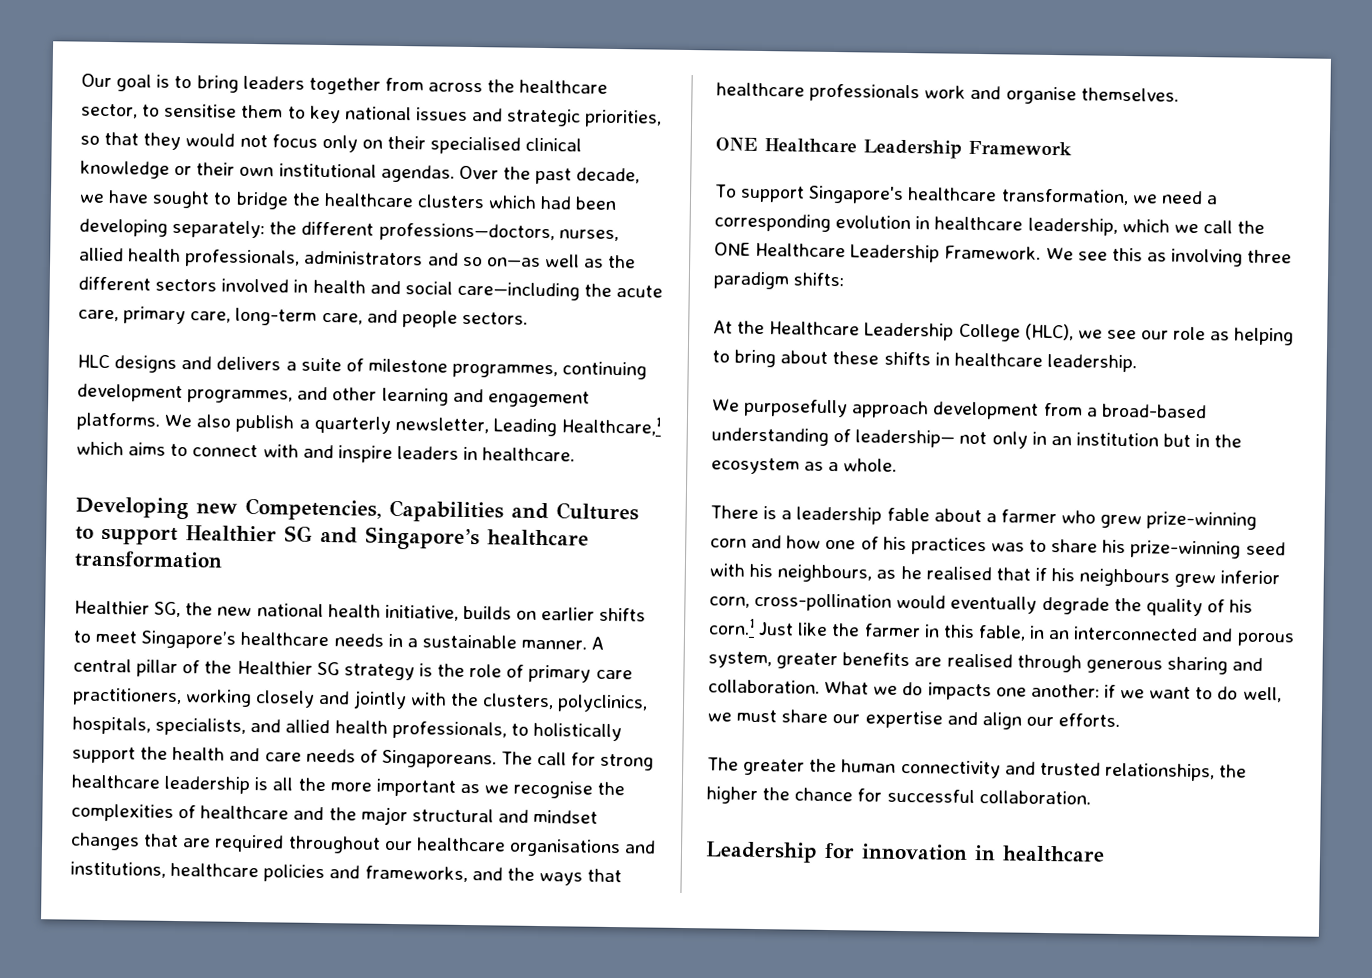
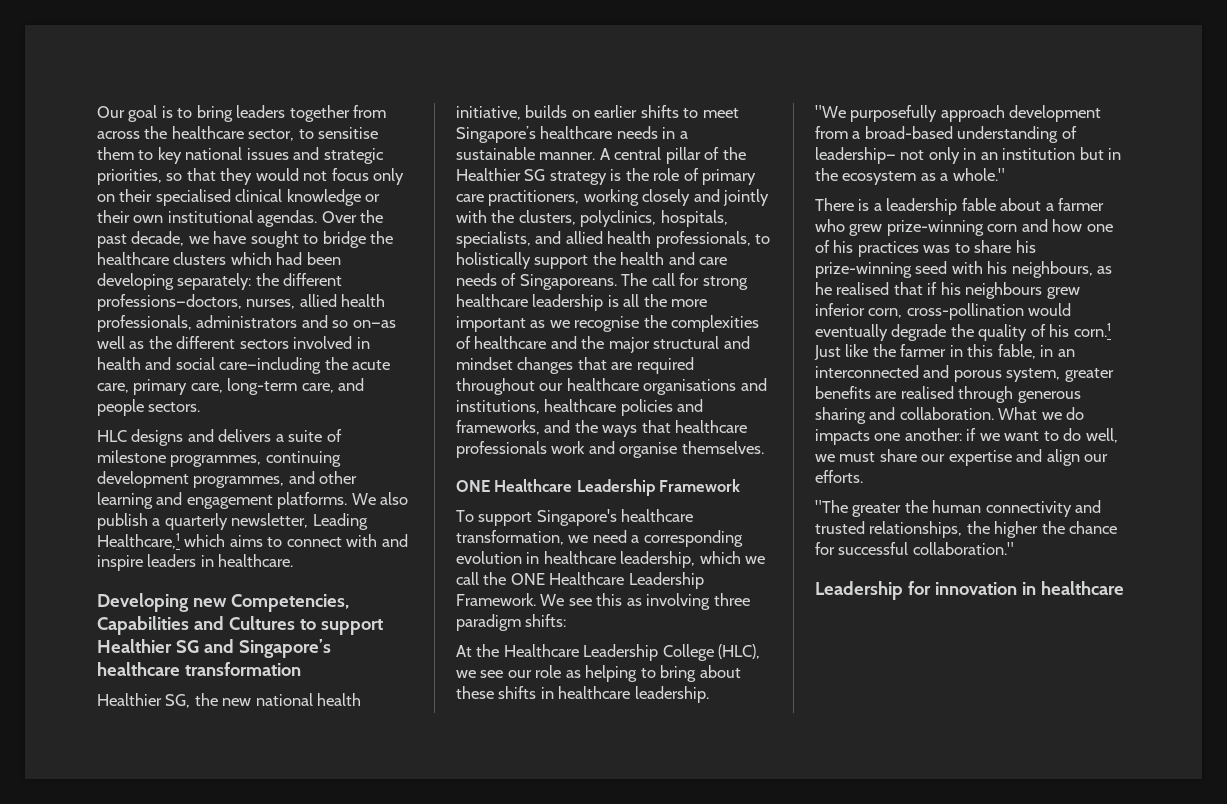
[712,398,740,412] We -> [815,105,846,118] "We
[843,458,898,472] whole. -> [952,168,1005,181] whole."
[707,757,739,771] The -> [815,500,848,513] "The
[978,790,1091,805] collaboration. -> [912,542,1014,555] collaboration."

